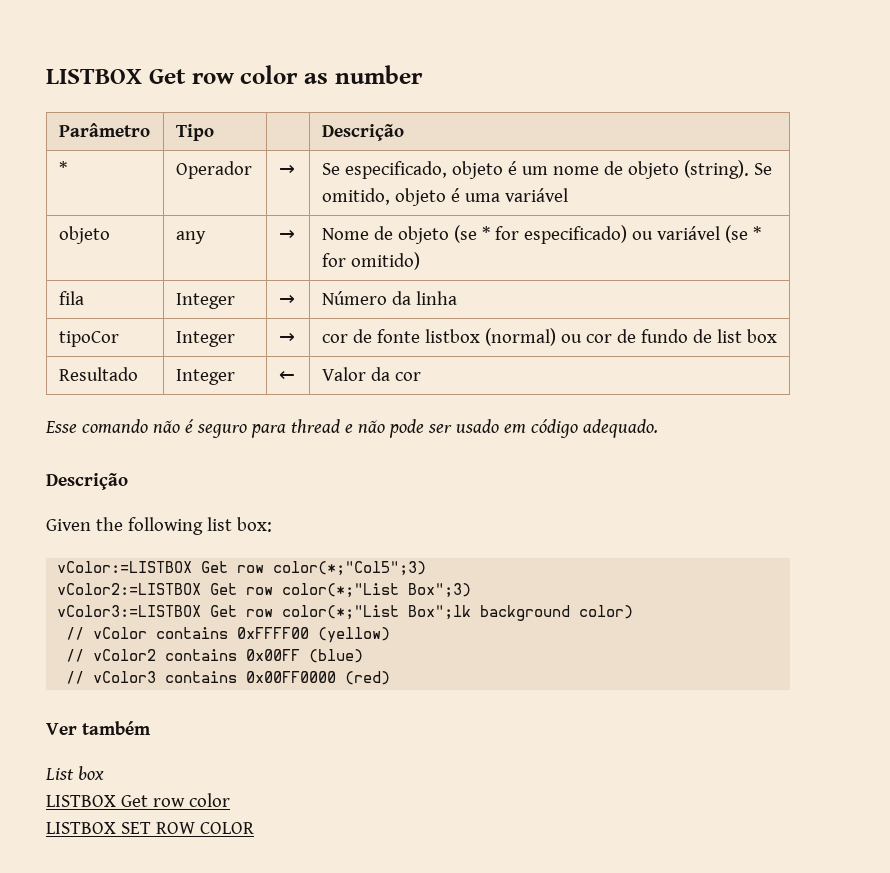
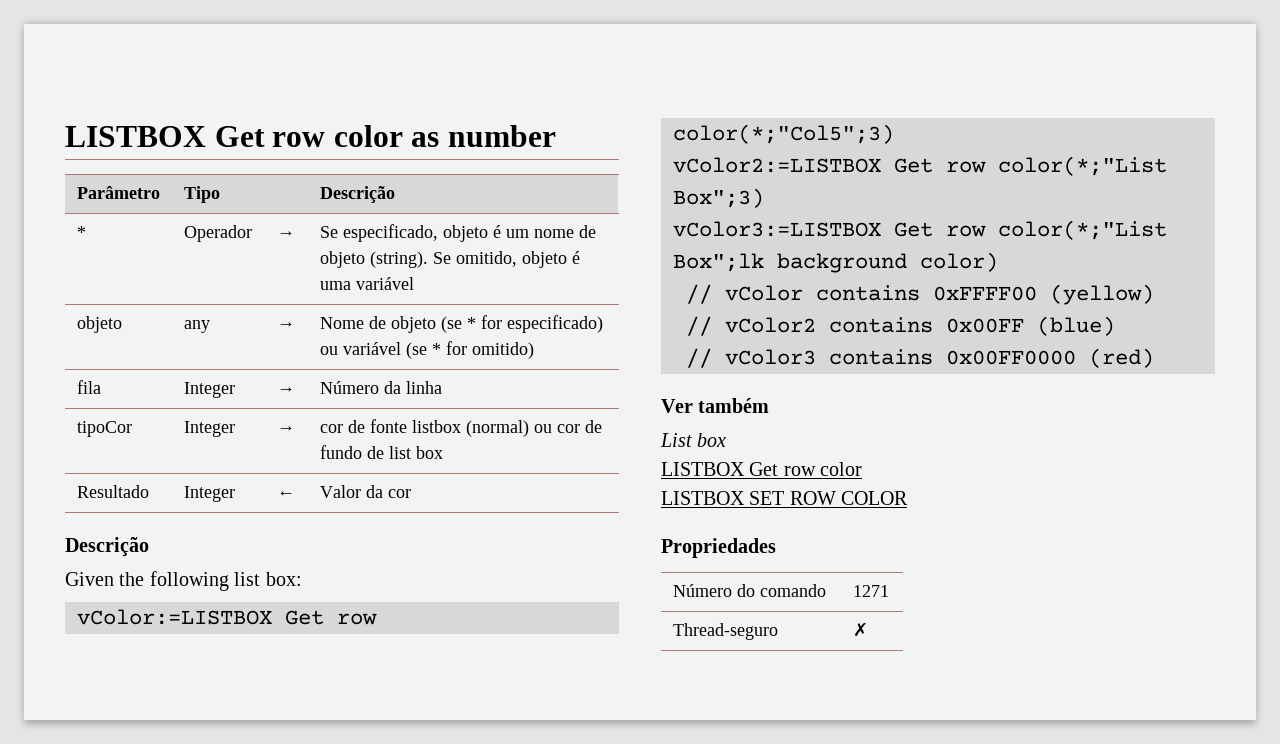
[45,419,658,438] // Esse comando não é seguro para thread e não pode ser usado em código adequado. -> (411, 493) none
(254, 828) none -> [661,538,776,558] [672,584,826,597] [852,585,889,597] [672,623,778,640] [852,622,868,637] // Propriedades // Número do comando | 1271 // Thread-seguro | ✗

